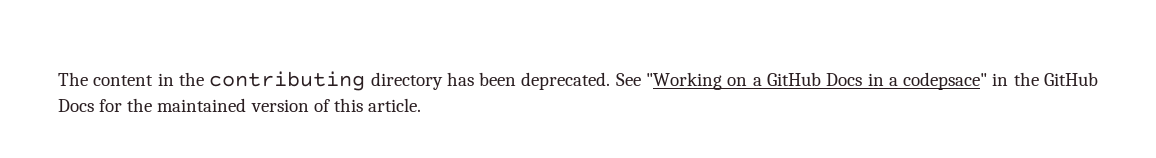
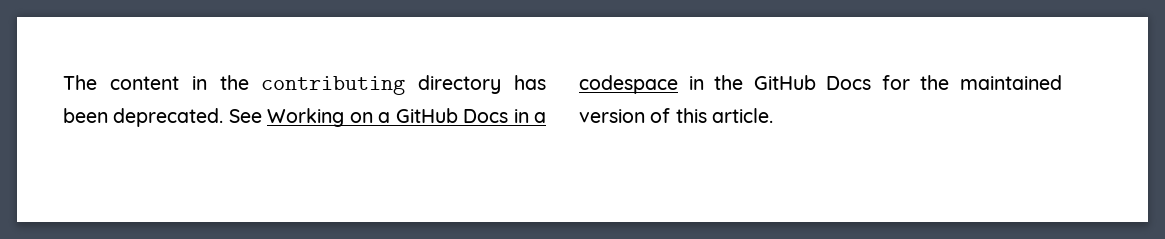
[646,72,722,90] "Working -> [267,108,345,127] Working
[903,72,988,90] codepsace" -> [579,75,678,94] codespace

